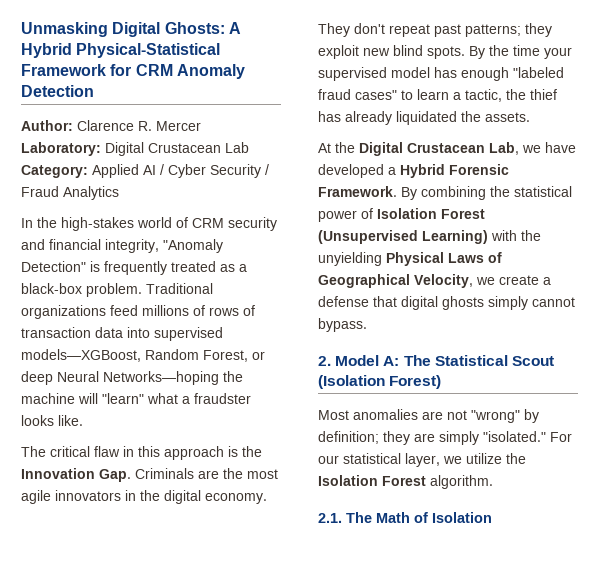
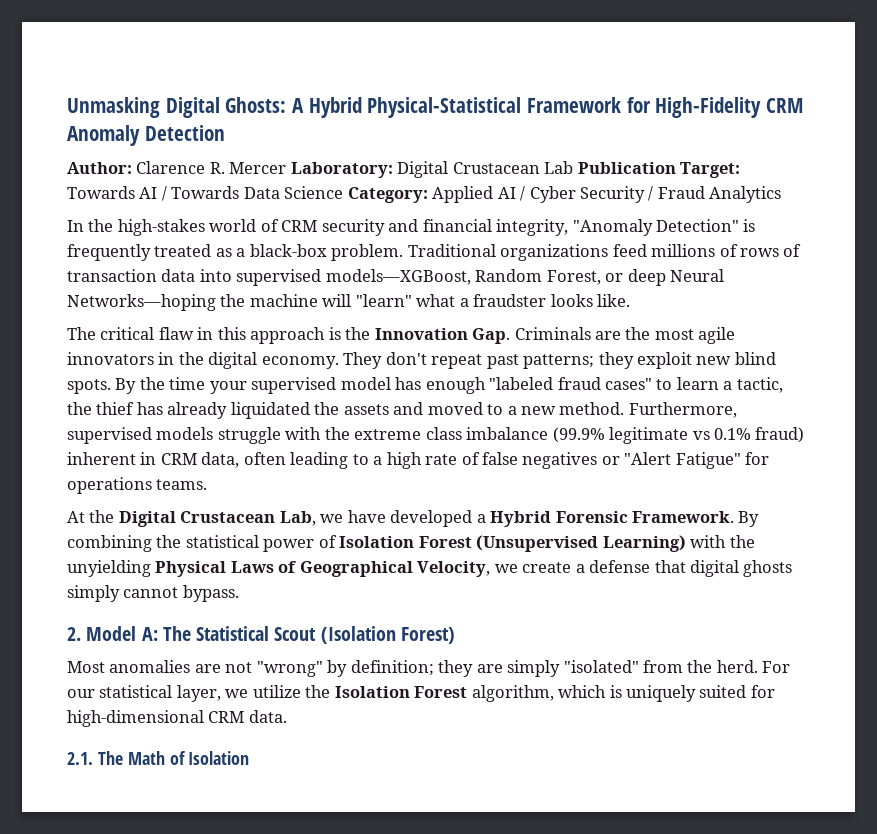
(132, 70) none -> [655,97,762,118] High-Fidelity
(249, 147) none -> [577,162,741,178] [67,186,344,201] Publication Target: Towards AI / Towards Data Science
[485,112,530,122] assets. -> [343,402,737,418] [67,427,805,444] [67,452,770,469] [67,477,208,494] assets and moved to a new method. Furthermore, supervised models struggle with the extreme class imbalance (99.9% legitimate vs 0.1% fraud) inherent in CRM data, often leading to a high rate of false negatives or "Alert Fatigue" for operations teams.
[483,431,546,442] "isolated." -> [563,660,758,673] "isolated" from the herd.
[430,475,493,489] algorithm. -> [471,685,775,702] [67,710,287,727] algorithm, which is uniquely suited for high-dimensional CRM data.

